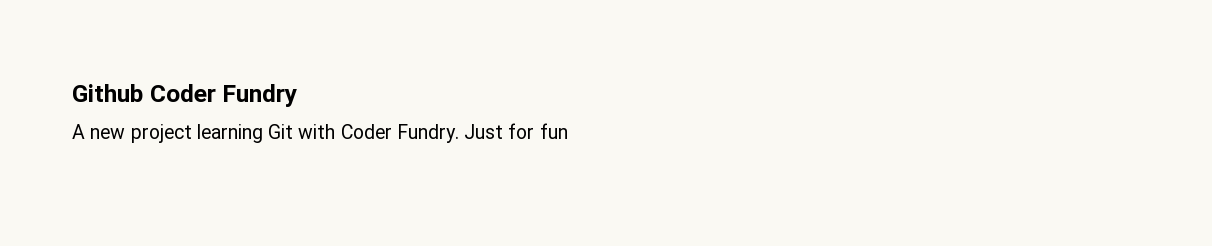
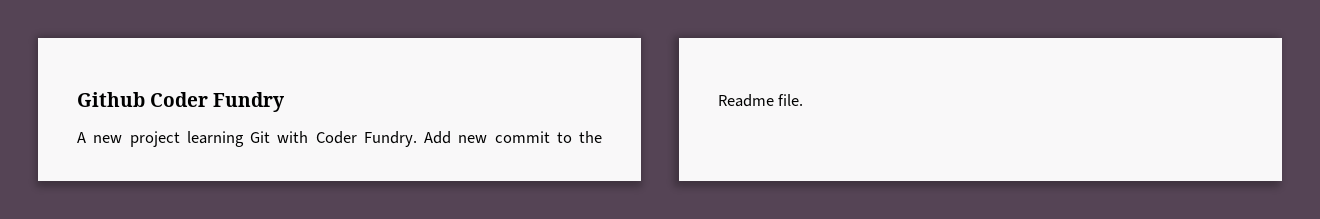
[464,123,568,139] Just for fun -> [424,131,602,144] [718,94,804,107] Add new commit to the Readme file.

